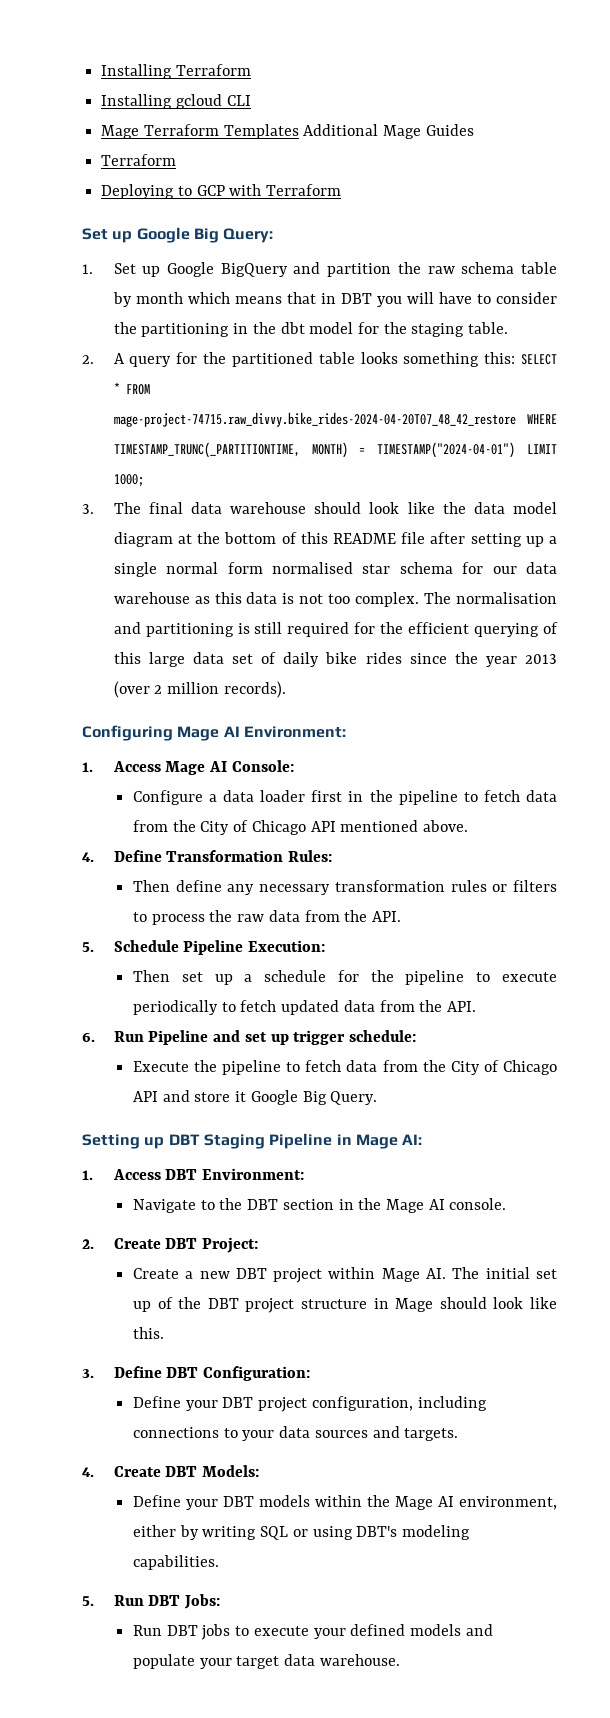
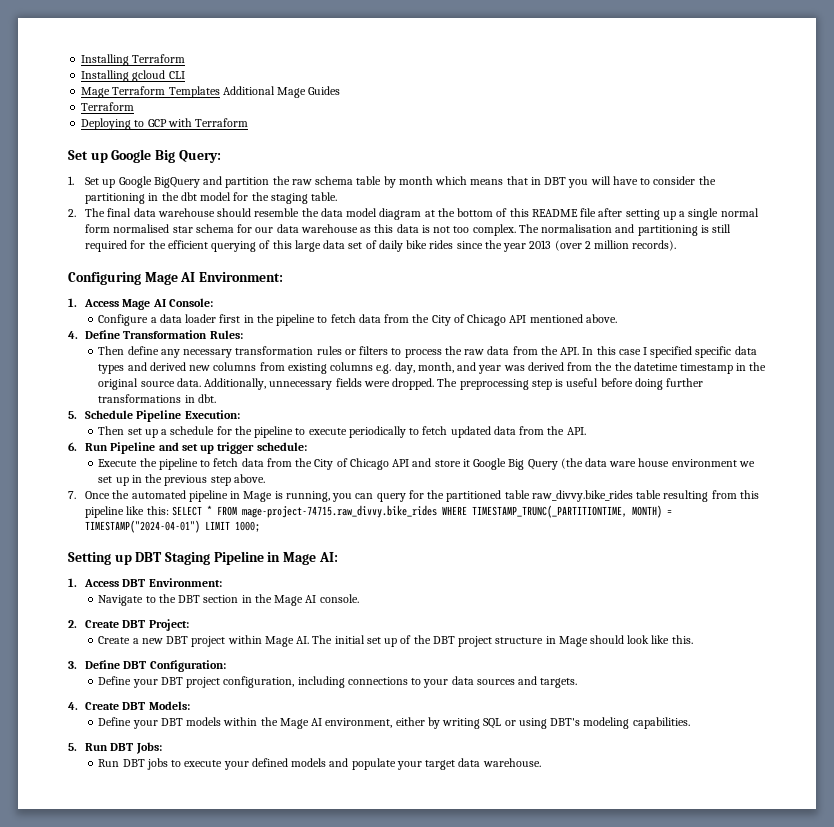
[113,352,557,367] [113,382,150,395] [113,412,557,427] [113,442,557,458] [113,474,144,487] [82,504,94,514] A query for the partitioned table looks something this: SELECT * FROM mage-project-74715.raw_divvy.bike_rides-2024-04-20T07_48_42_restore WHERE TIMESTAMP_TRUNC(_PARTITIONTIME, MONTH) = TIMESTAMP("2024-04-01") LIMIT 1000; // 3. -> (76, 213) none
[369,502,435,514] look like -> [254,208,300,217] resemble
(401, 916) none -> [582,346,757,358] [98,362,767,374] [98,378,704,390] [98,394,216,403] In this case I specified specific data types and derived new columns from existing columns e.g. day, month, and year was derived from the the datetime timestamp in the original source data. Additionally, unnecessary fields were dropped. The preprocessing step is useful before doing further transformations in dbt.
[330,1091,378,1105] Query. -> [527,458,755,470] [98,474,265,486] [68,490,759,502] [85,505,672,518] [85,520,261,533] Query (the data ware house environment we set up in the previous step above. // 7. Once the automated pipeline in Mage is running, you can query for the partitioned table raw_divvy.bike_rides table resulting from this pipeline like this: SELECT * FROM mage-project-74715.raw_divvy.bike_rides WHERE TIMESTAMP_TRUNC(_PARTITIONTIME, MONTH) = TIMESTAMP("2024-04-01") LIMIT 1000;

